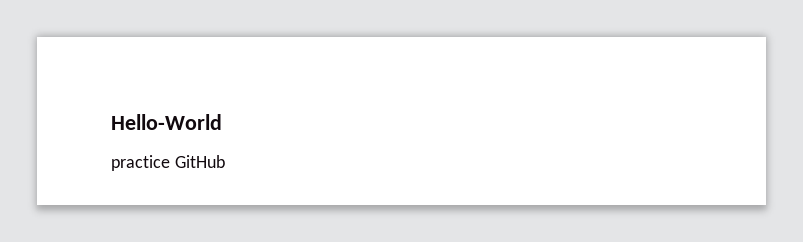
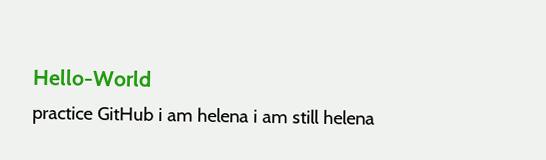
(225, 161) none -> [157,107,375,125] i am helena i am still helena

